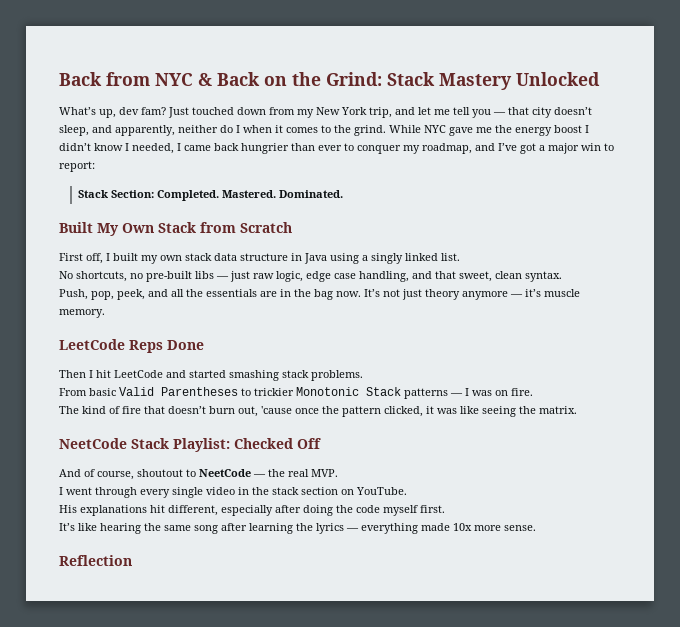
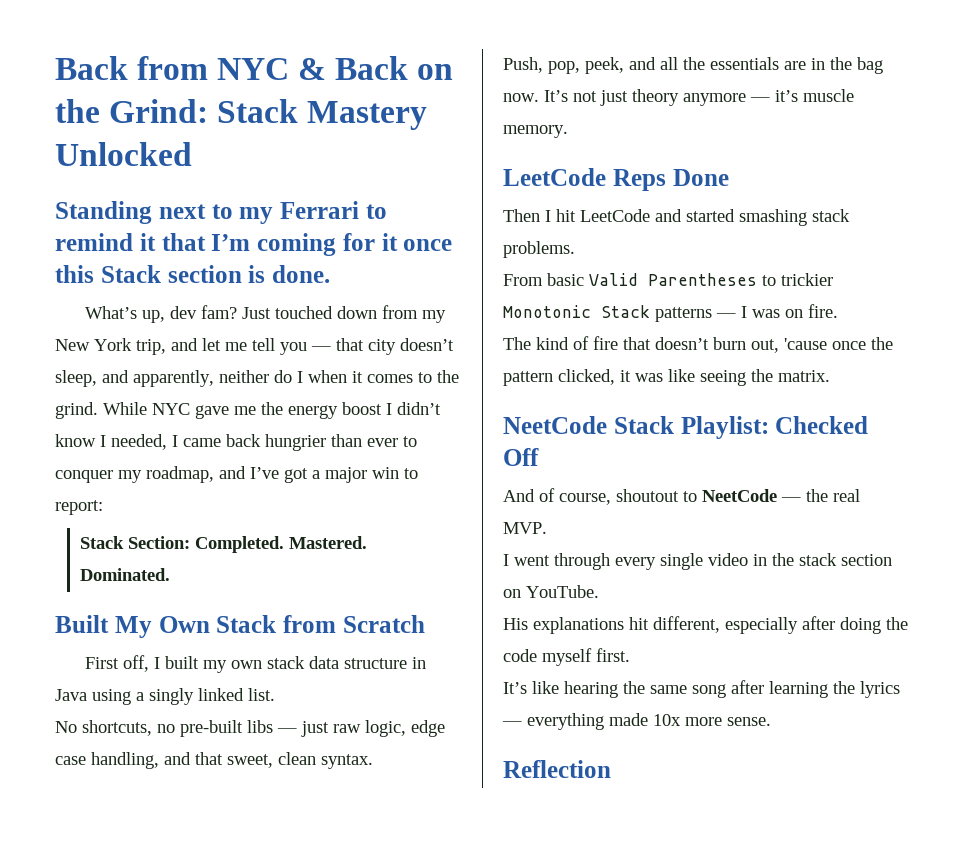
(600, 79) none -> [55,201,387,224] [55,233,453,256] [55,265,330,283] // Standing next to my Ferrari to remind it that I’m coming for it once this Stack section is done.

